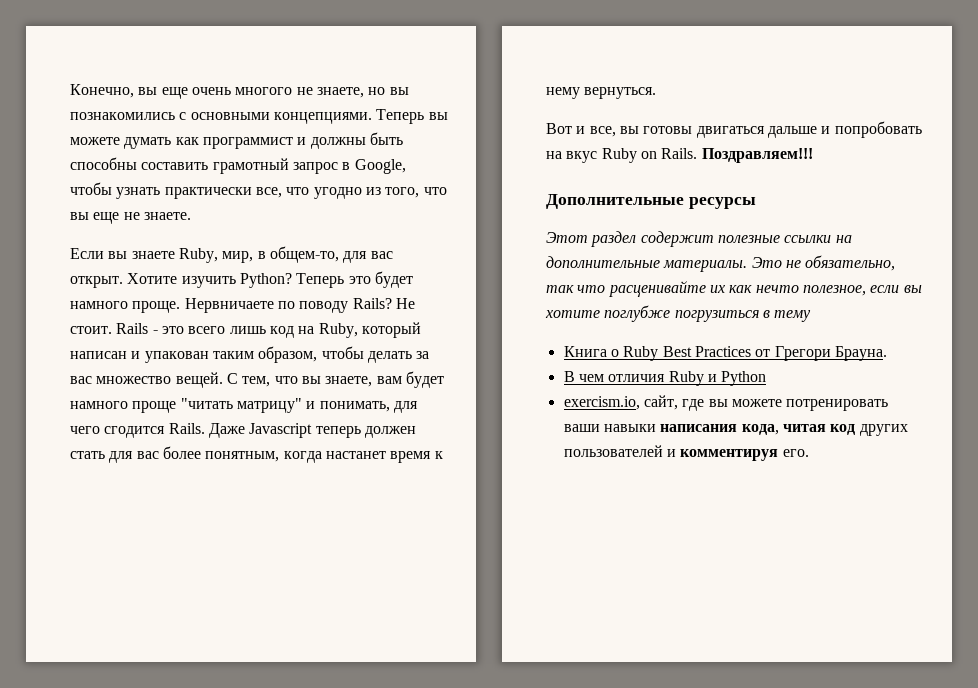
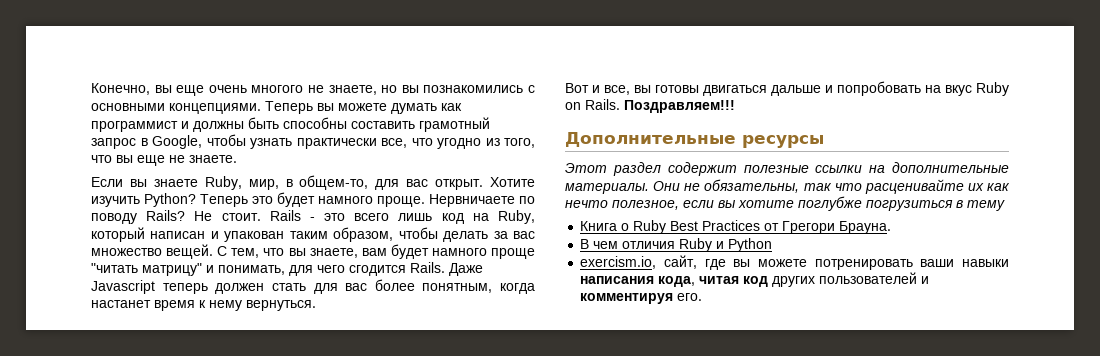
[751,255,896,271] Это не обязательно, -> [653,179,800,193] Они не обязательны,

